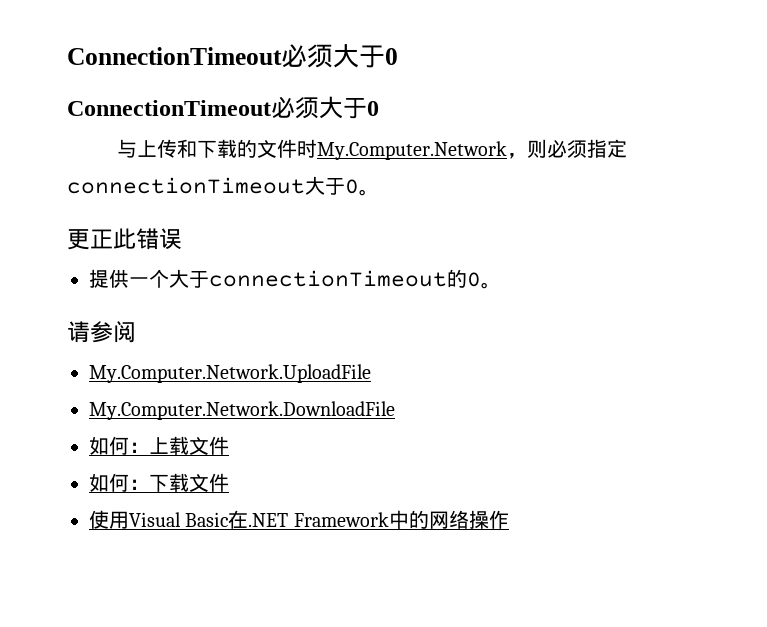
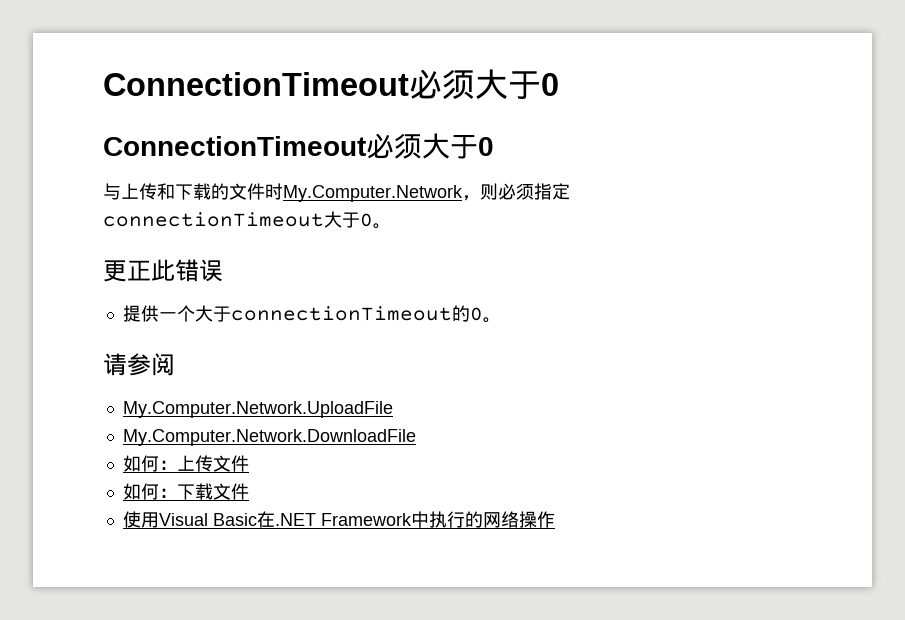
[169,436,189,455] 载 -> [194,455,213,472] 传
(409, 519) none -> [428,511,465,528] 执行

